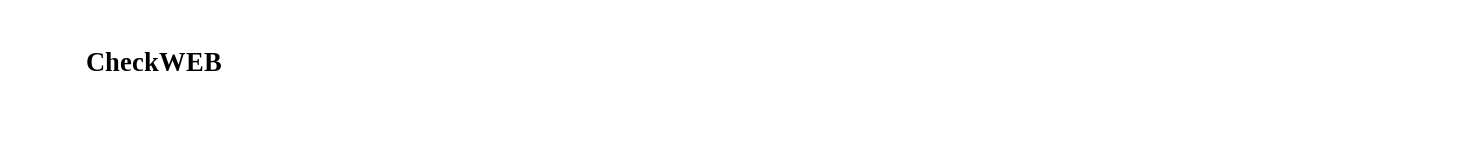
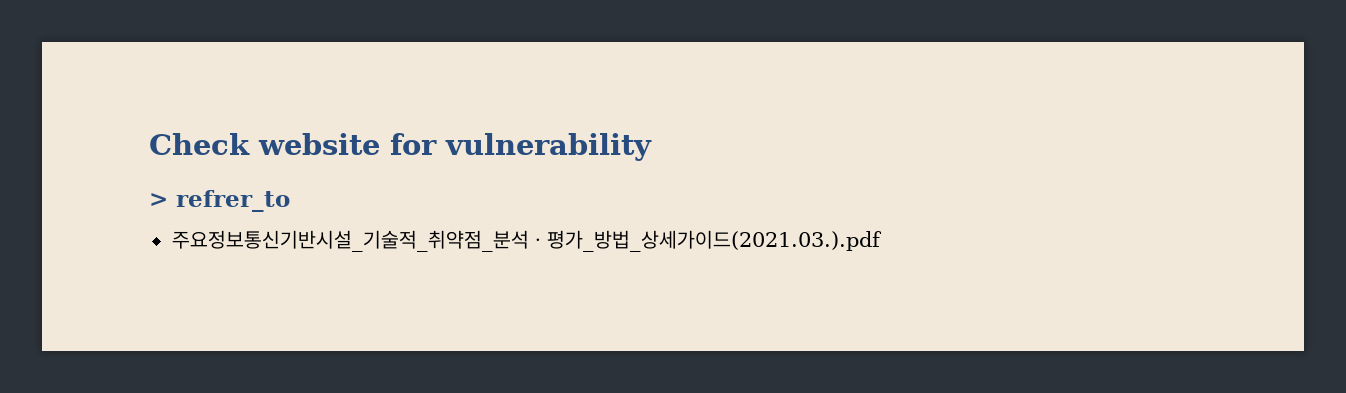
[86,52,222,71] CheckWEB -> [149,133,652,161] [149,190,290,212] [171,230,882,252] Check website for vulnerability // > refrer_to // 주요정보통신기반시설_기술적_취약점_분석ㆍ평가_방법_상세가이드(2021.03.).pdf

